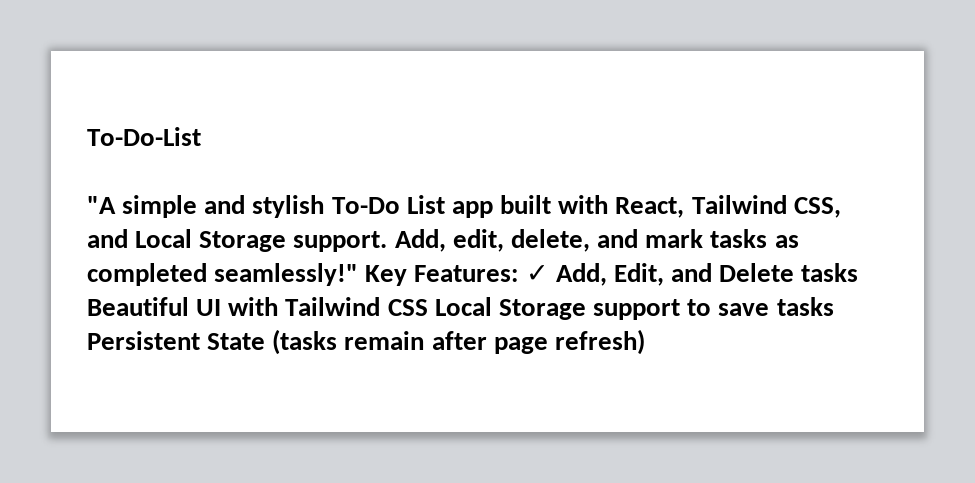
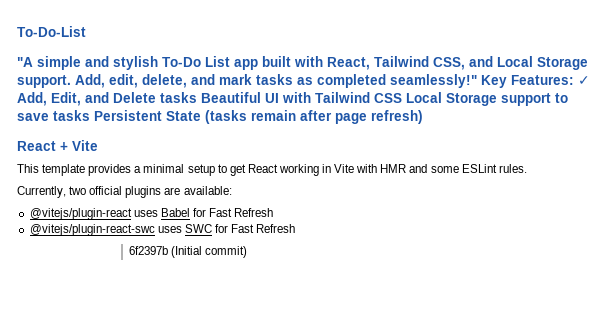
(645, 342) none -> [17,140,98,151] [17,164,527,176] [17,186,232,198] [29,208,274,220] [29,224,296,236] [128,246,247,258] // React + Vite // This template provides a minimal setup to get React working in Vite with HMR and some ESLint rules. // Currently, two official plugins are available: // @vitejs/plugin-react uses Babel for Fast Refresh // @vitejs/plugin-react-swc uses SWC for Fast Refresh // 6f2397b (Initial commit)

